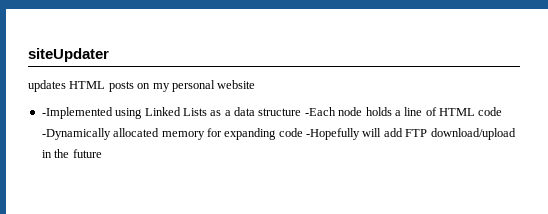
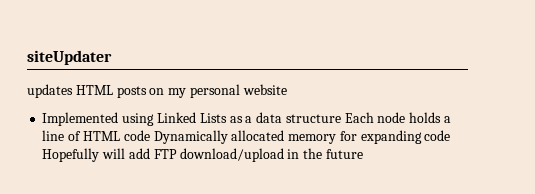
[41,107,113,119] -Implemented -> [42,112,119,126] Implemented
[304,107,336,116] -Each -> [344,112,374,123] Each
[41,128,111,140] -Dynamically -> [153,130,228,144] Dynamically
[306,128,360,140] -Hopefully -> [42,148,100,162] Hopefully

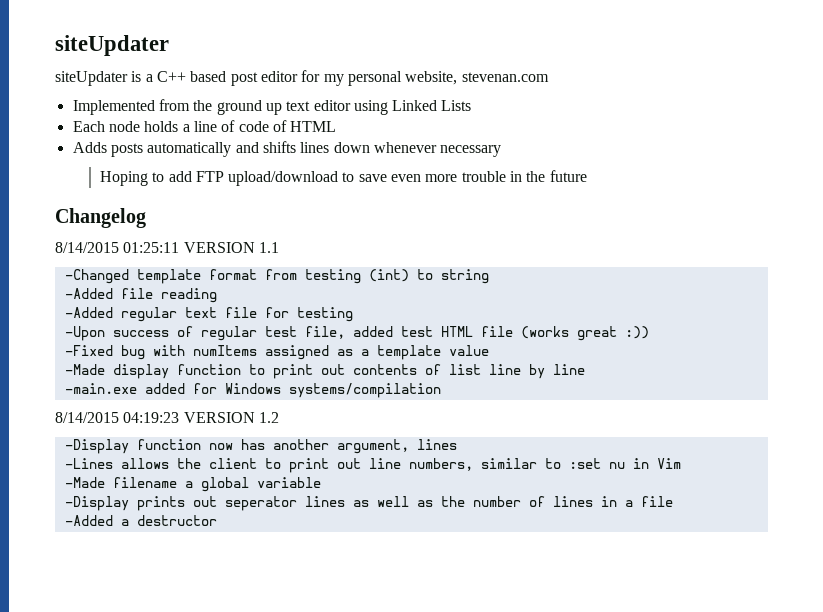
[27,84,287,98] [42,112,119,126] updates HTML posts on my personal website // Implemented -> [55,70,549,86] [72,99,351,115] siteUpdater is a C++ based post editor for my personal website, stevenan.com // Implemented from the ground up text editor
[229,112,341,123] as a data structure -> (472, 105) //
[82,130,451,144] [42,148,363,162] HTML code Dynamically allocated memory for expanding code Hopefully will add FTP download/upload in the future -> [238,120,337,132] [72,141,502,157] [99,170,587,186] [55,208,146,228] [55,242,279,253] [64,269,489,284] [64,288,217,303] [64,307,353,322] [64,326,649,341] [64,345,489,360] [64,364,585,379] [64,383,441,398] [55,412,279,423] [64,439,457,454] [64,458,681,473] [64,477,321,492] [64,496,673,511] [64,515,217,526] code of HTML // Adds posts automatically and shifts lines down whenever necessary // Hoping to add FTP upload/download to save even more trouble in the future // Changelog // 8/14/2015 01:25:11 VERSION 1.1 // -Changed template format from testing (int) to string // -Added file reading // -Added regular text file for testing // -Upon success of regular test file, added test HTML file (works great :)) // -Fixed bug with numItems assigned as a template value // -Made display function to print out contents of list line by line // -main.exe added for Windows systems/compilation // 8/14/2015 04:19:23 VERSION 1.2 // -Display function now has another argument, lines // -Lines allows the client to print out line numbers, similar to :set nu in Vim // -Made filename a global variable // -Display prints out seperator lines as well as the number of lines in a file // -Added a destructor

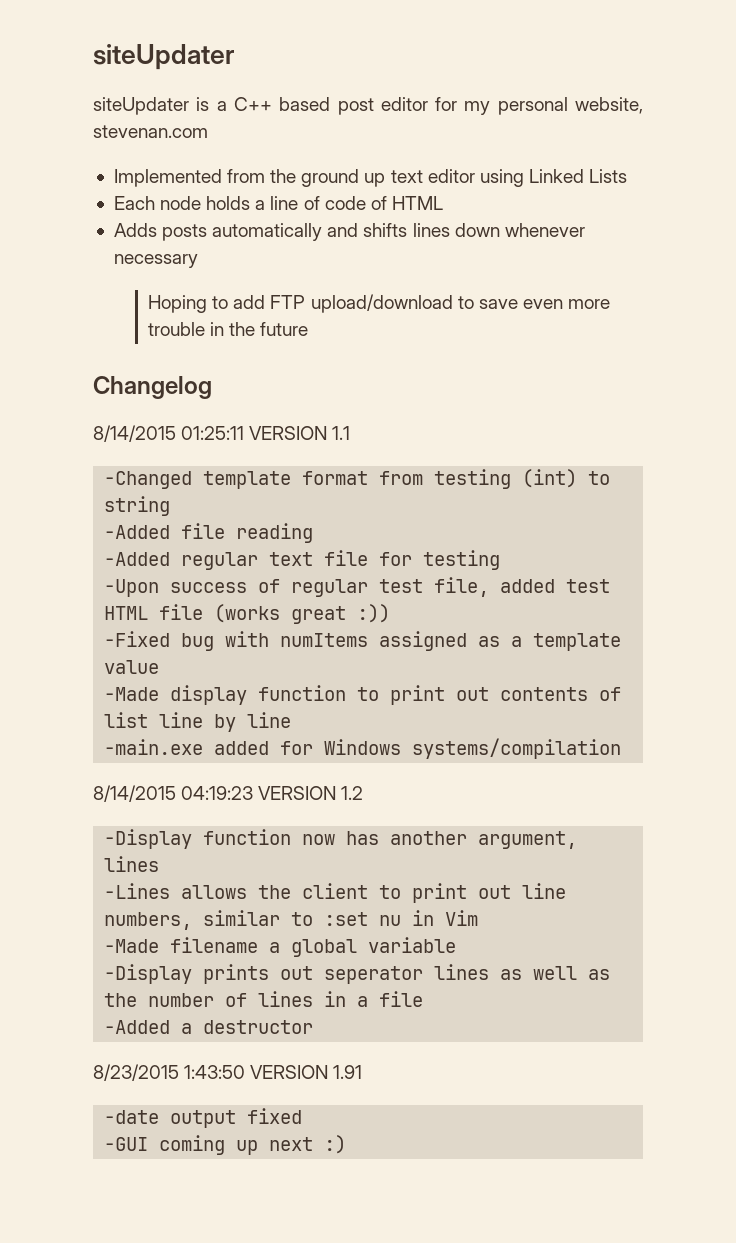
(217, 520) none -> [93,1064,363,1081] [104,1108,303,1128] [104,1135,347,1155] // 8/23/2015 1:43:50 VERSION 1.91 // -date output fixed // -GUI coming up next :)

